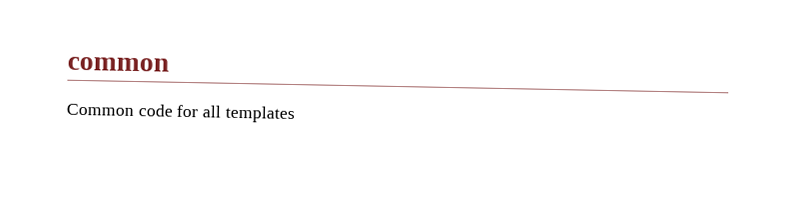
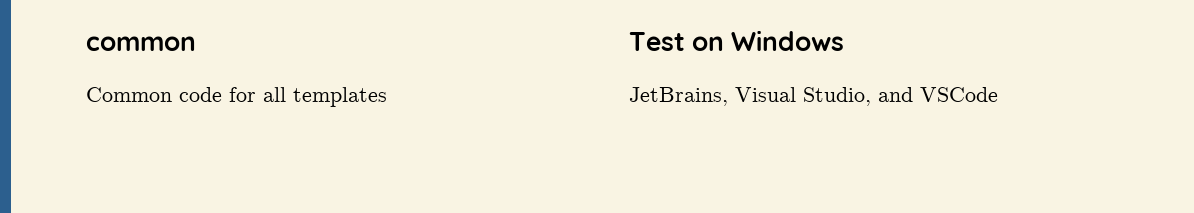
(295, 114) none -> [629,30,845,51] [629,87,998,106] // Test on Windows // JetBrains, Visual Studio, and VSCode

